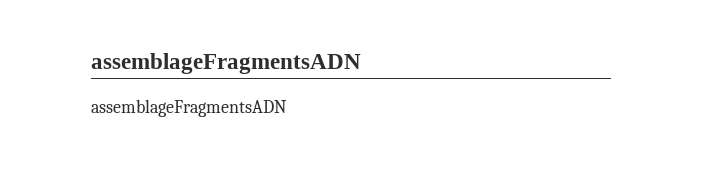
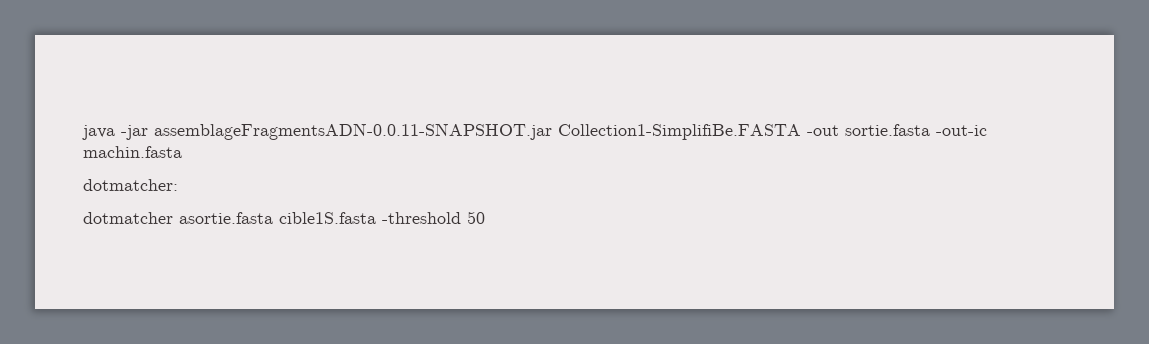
[91,53,361,74] [91,99,287,117] assemblageFragmentsADN // assemblageFragmentsADN -> [82,123,987,140] [83,146,182,158] [83,179,178,191] [83,211,485,224] java -jar assemblageFragmentsADN-0.0.11-SNAPSHOT.jar Collection1-SimplifiВe.FASTA -out sortie.fasta -out-ic machin.fasta // dotmatcher: // dotmatcher asortie.fasta cible1S.fasta -threshold 50

